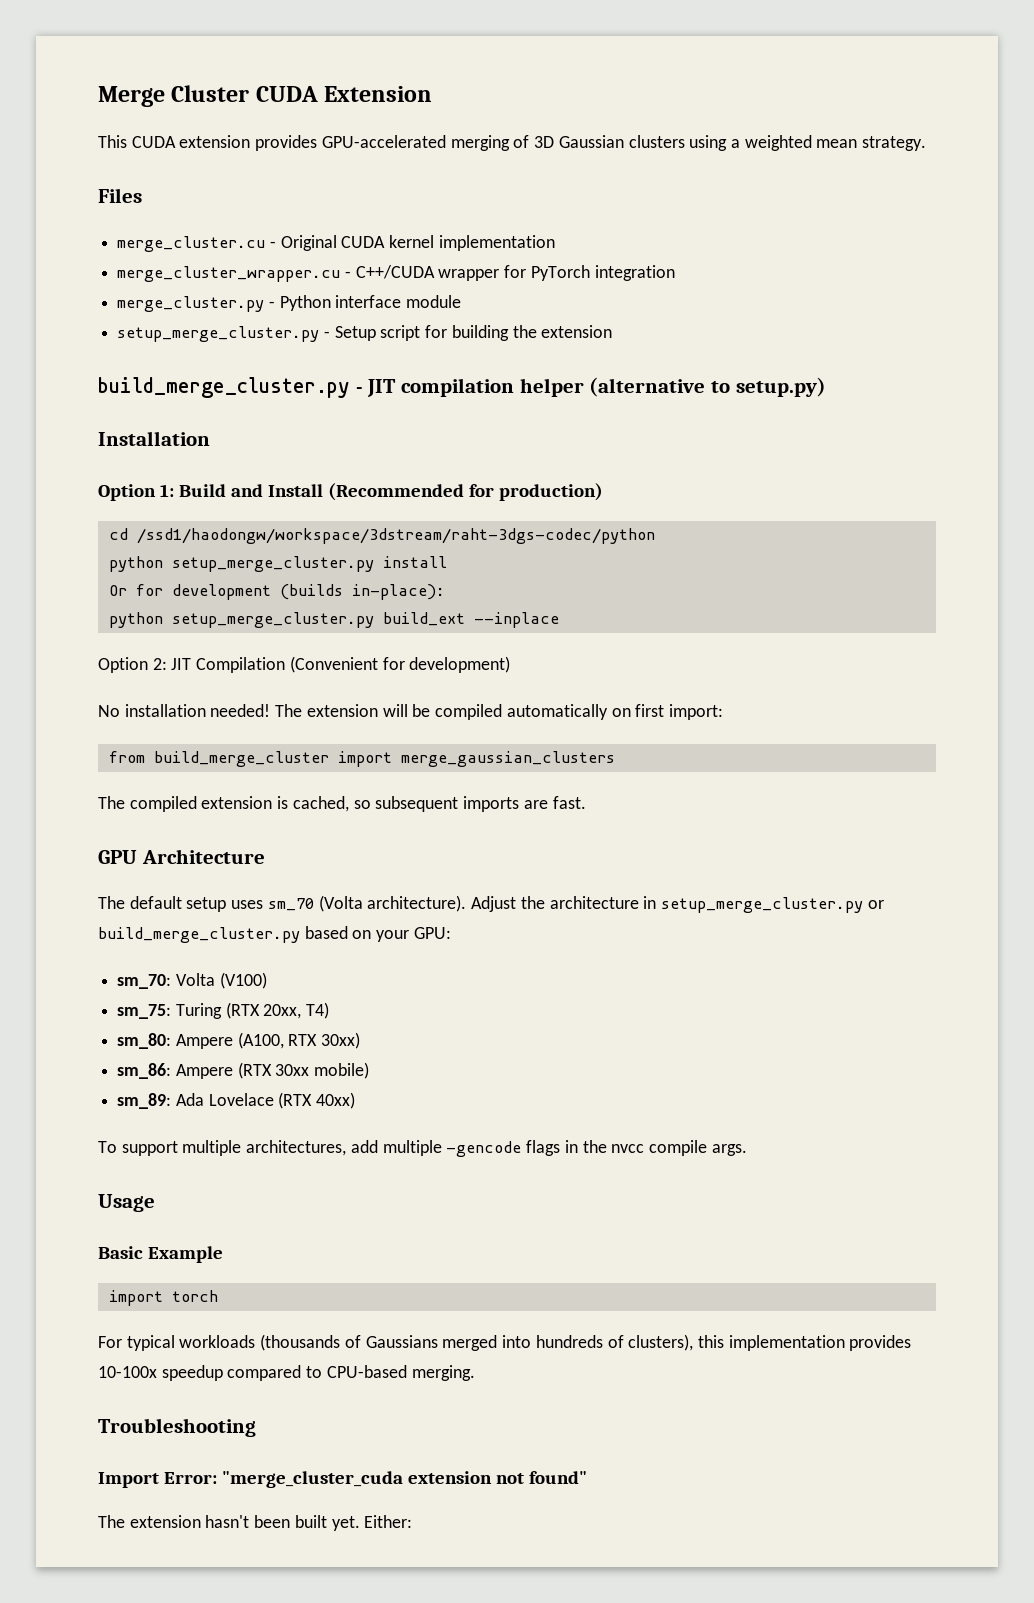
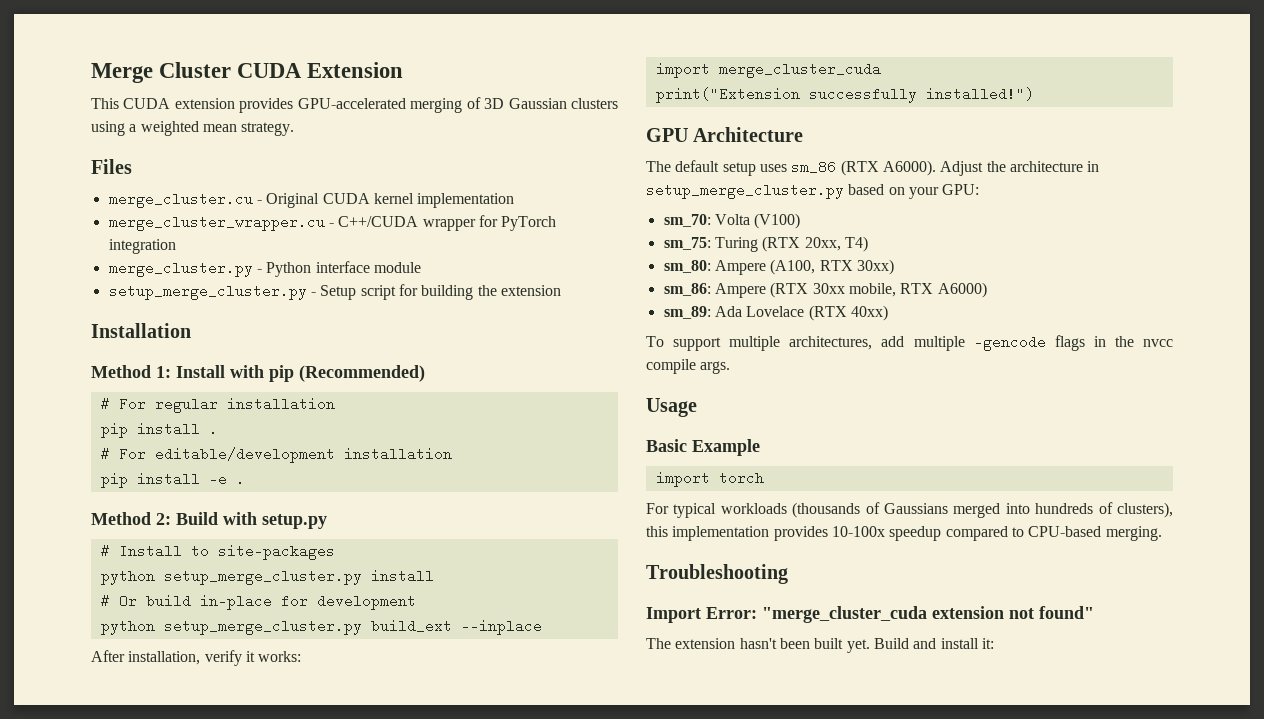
[98,377,826,398] [98,431,210,446] [98,483,603,501] [108,528,655,544] build_merge_cluster.py - JIT compilation helper (alternative to setup.py) // Installation // Option 1: Build and Install (Recommended for production) // cd /ssd1/haodongw/workspace/3dstream/raht-3dgs-codec/python -> [91,323,191,338] [91,365,425,382] [100,397,335,413] [100,422,218,438] [100,447,452,463] [100,472,245,488] [91,512,327,529] [100,544,335,560] Installation // Method 1: Install with pip (Recommended) // # For regular installation // pip install . // # For editable/development installation // pip install -e . // Method 2: Build with setup.py // # Install to site-packages
[108,585,127,596] Or -> [100,594,272,610] # Or build in-place
[279,584,445,600] (builds in-place): -> (416, 602) none
[98,656,511,673] [98,704,723,720] [108,751,615,767] [98,796,586,812] Option 2: JIT Compilation (Convenient for development) // No installation needed! The extension will be compiled automatically on first import: // from build_merge_cluster import merge_gaussian_clusters // The compiled extension is cached, so subsequent imports are fast. -> [91,650,302,666] [655,62,881,78] [655,87,1034,103] After installation, verify it works: // import merge_cluster_cuda // print("Extension successfully installed!")
[267,895,467,912] sm_70 (Volta architecture). -> [791,160,936,176] sm_86 (RTX A6000).
[867,900,884,909] [98,927,300,943] or build_merge_cluster.py -> (844, 191) none
[314,1062,370,1079] mobile) -> [848,282,987,298] mobile, RTX A6000)
[364,1515,413,1528] Either: -> [873,638,994,649] Build and install it:

